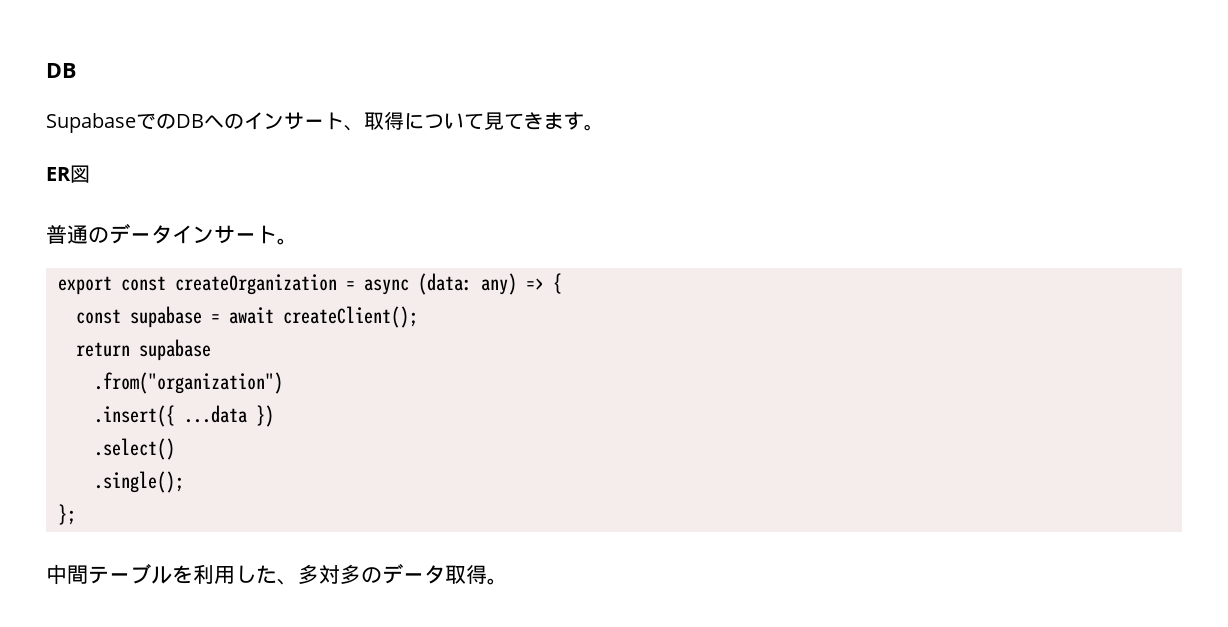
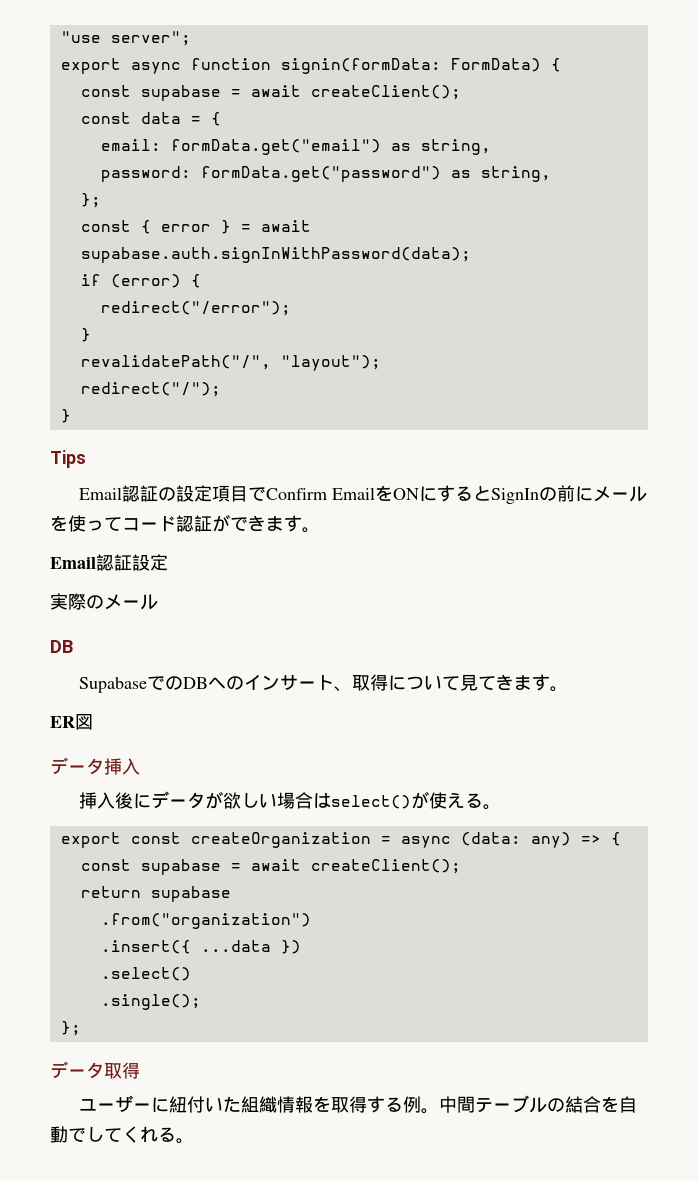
(46, 70) none -> [60,31,191,46] [60,58,561,74] [80,85,461,101] [80,112,221,126] [100,139,491,155] [100,166,551,182] [80,193,101,208] [80,220,311,234] [80,247,471,263] [80,274,201,288] [100,301,291,316] [80,328,91,342] [80,355,381,371] [80,382,221,397] [60,409,71,423] [50,450,86,468] [78,485,647,504] [50,514,320,533] [50,554,168,571] [50,593,158,610] "use server"; // export async function signin(formData: FormData) { // const supabase = await createClient(); // const data = { // email: formData.get("email") as string, // password: formData.get("password") as string, // }; // const { error } = await supabase.auth.signInWithPassword(data); // if (error) { // redirect("/error"); // } // revalidatePath("/", "layout"); // redirect("/"); // } // Tips // Email認証の設定項目でConfirm EmailをONにするとSignInの前にメールを使ってコード認証ができます。 // Email認証設定 // 実際のメール //
[46,223,277,244] 普通のデータインサート -> [50,757,140,775] [78,791,483,809] データ挿入 // 挿入後にデータが欲しい場合はselect()が使える
[46,563,487,585] 中間テーブルを利用した、多対多のデータ取得 -> [50,1061,140,1079] [78,1095,637,1114] [50,1126,176,1143] データ取得 // ユーザーに紐付いた組織情報を取得する例。中間テーブルの結合を自動でしてくれる

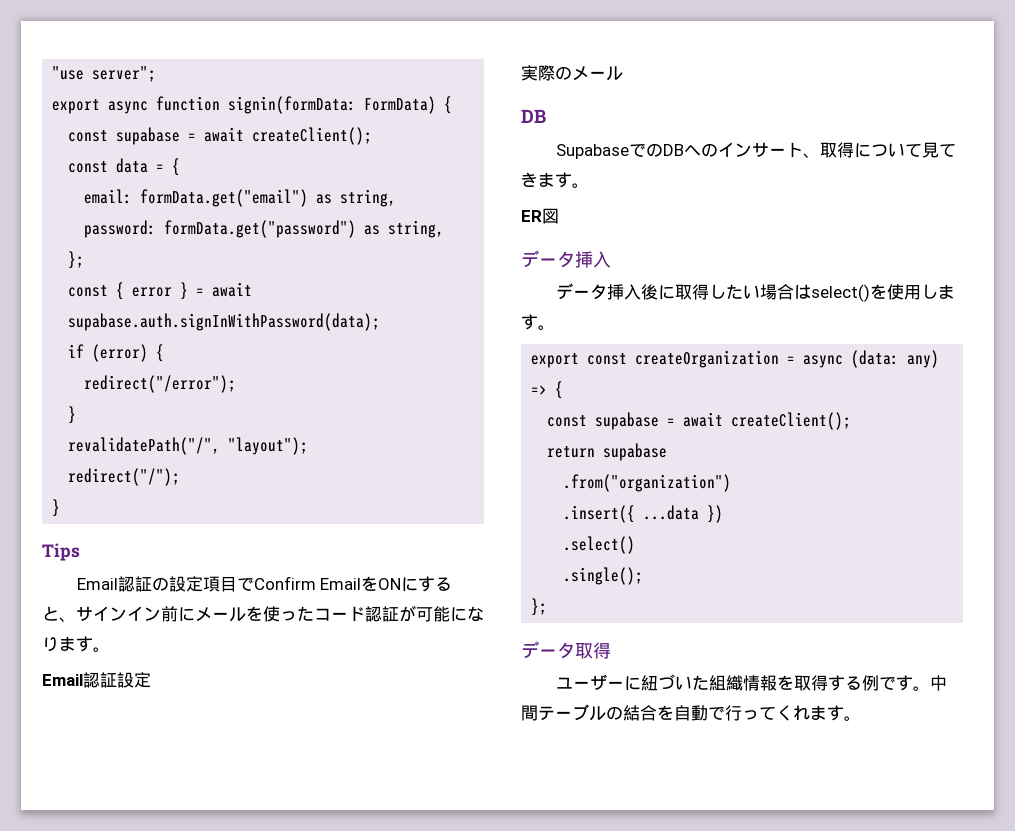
[490,487,557,504] SignInの -> [59,606,161,622] 、サインイン
[104,517,122,531] て -> [297,606,314,621] た
[230,515,266,532] でき -> [416,606,484,622] [42,637,59,652] 可能になり
(140, 766) none -> [555,283,607,300] データ
[150,791,483,809] データが欲しい場合はselect()が使える -> [674,284,955,302] [521,314,538,330] 取得したい場合はselect()を使用します
[186,1096,205,1113] 付 -> [657,674,675,690] づ
(421, 1104) none -> [878,675,913,691] です
[86,1126,176,1143] してくれる -> [725,705,844,721] 行ってくれます

